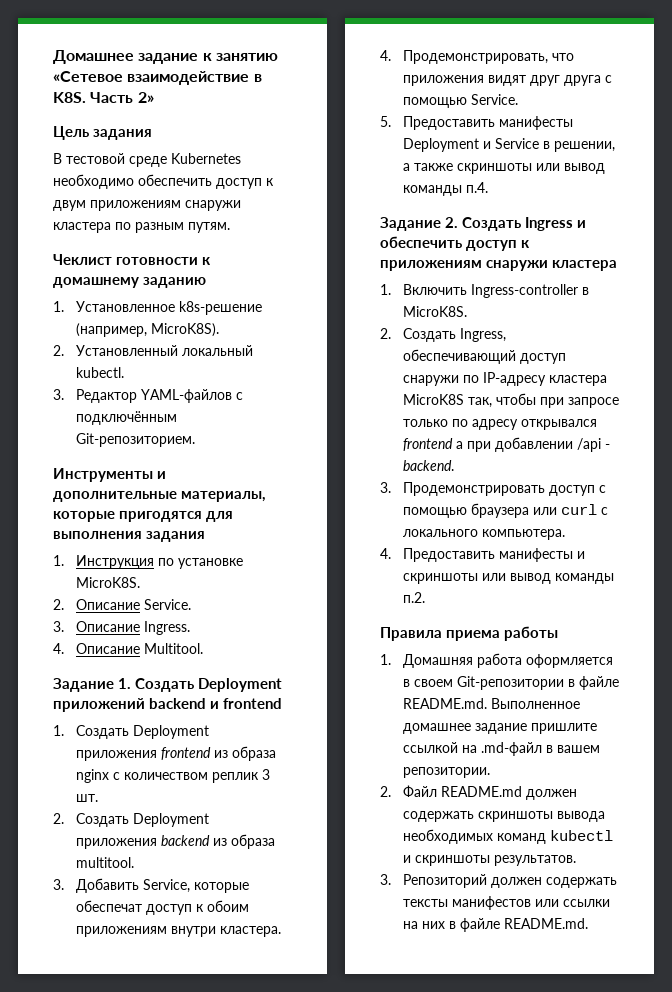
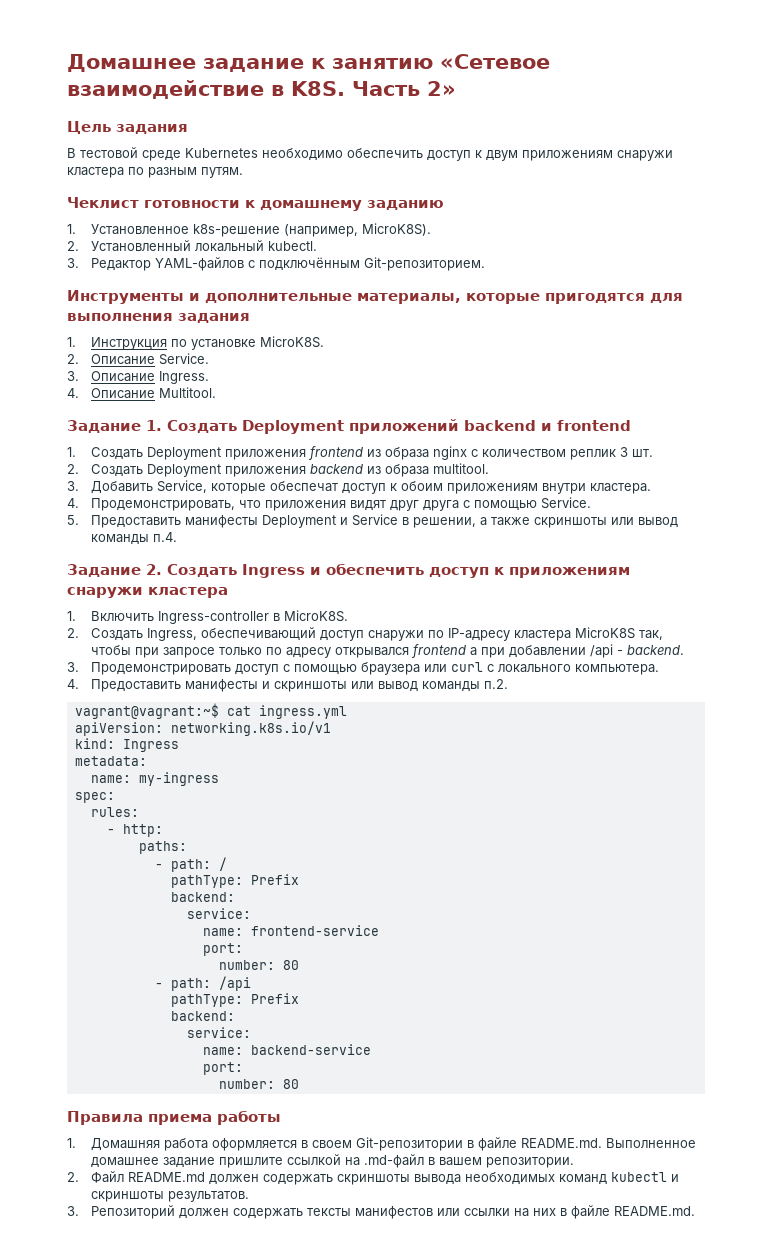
(425, 597) none -> [74,703,347,719] [74,721,331,736] [74,738,179,752] [74,756,147,766] [90,772,219,786] [74,792,115,803] [90,807,139,817] [106,824,163,837] [138,841,187,854] [154,857,227,872] [170,874,299,888] [170,892,235,902] [186,908,251,919] [202,925,379,936] [202,943,243,956] [218,960,299,970] [154,976,251,991] [170,993,299,1007] [170,1011,235,1021] [186,1027,251,1038] [202,1044,371,1055] [202,1062,243,1075] [218,1079,299,1089] // vagrant@vagrant:~$ cat ingress.yml // apiVersion: networking.k8s.io/v1 // kind: Ingress // metadata: // name: my-ingress // spec: // rules: // - http: // paths: // - path: / // pathType: Prefix // backend: // service: // name: frontend-service // port: // number: 80 // - path: /api // pathType: Prefix // backend: // service: // name: backend-service // port: // number: 80

